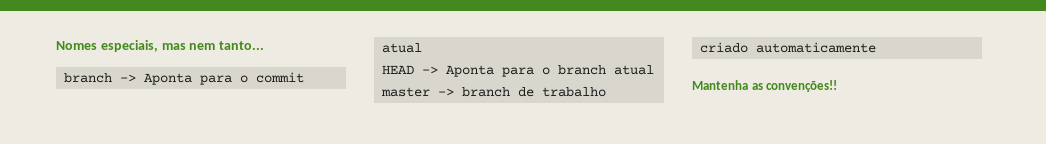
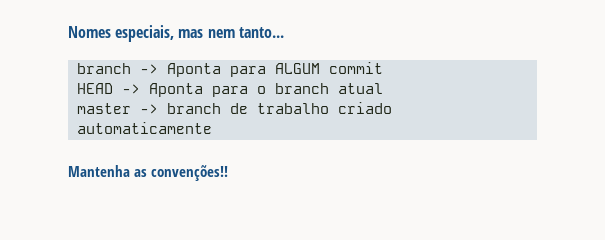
[239,75,248,83] o -> [274,63,320,74] ALGUM
[381,43,422,53] atual -> (383, 68) none

